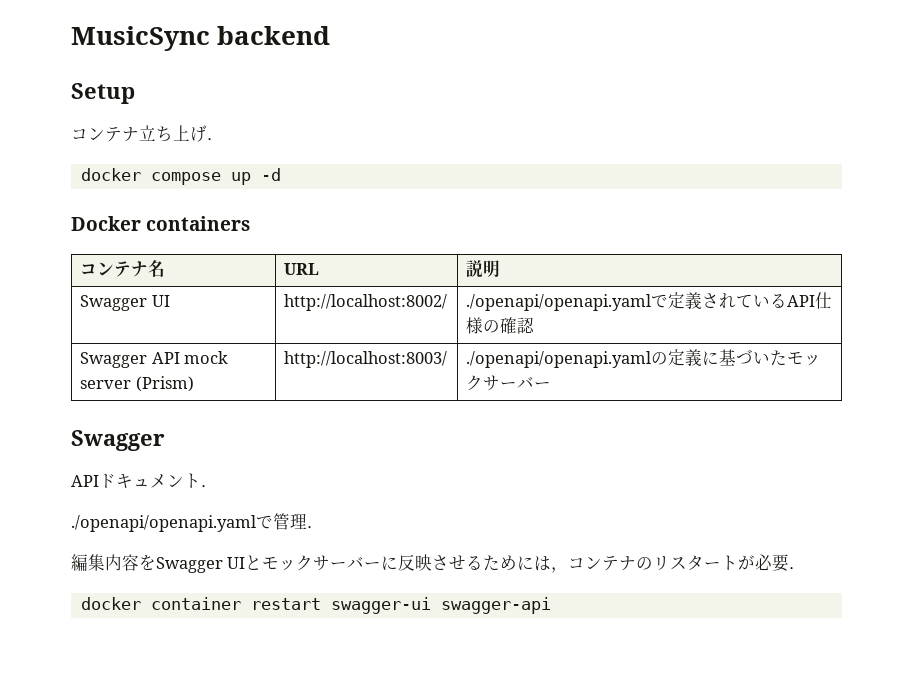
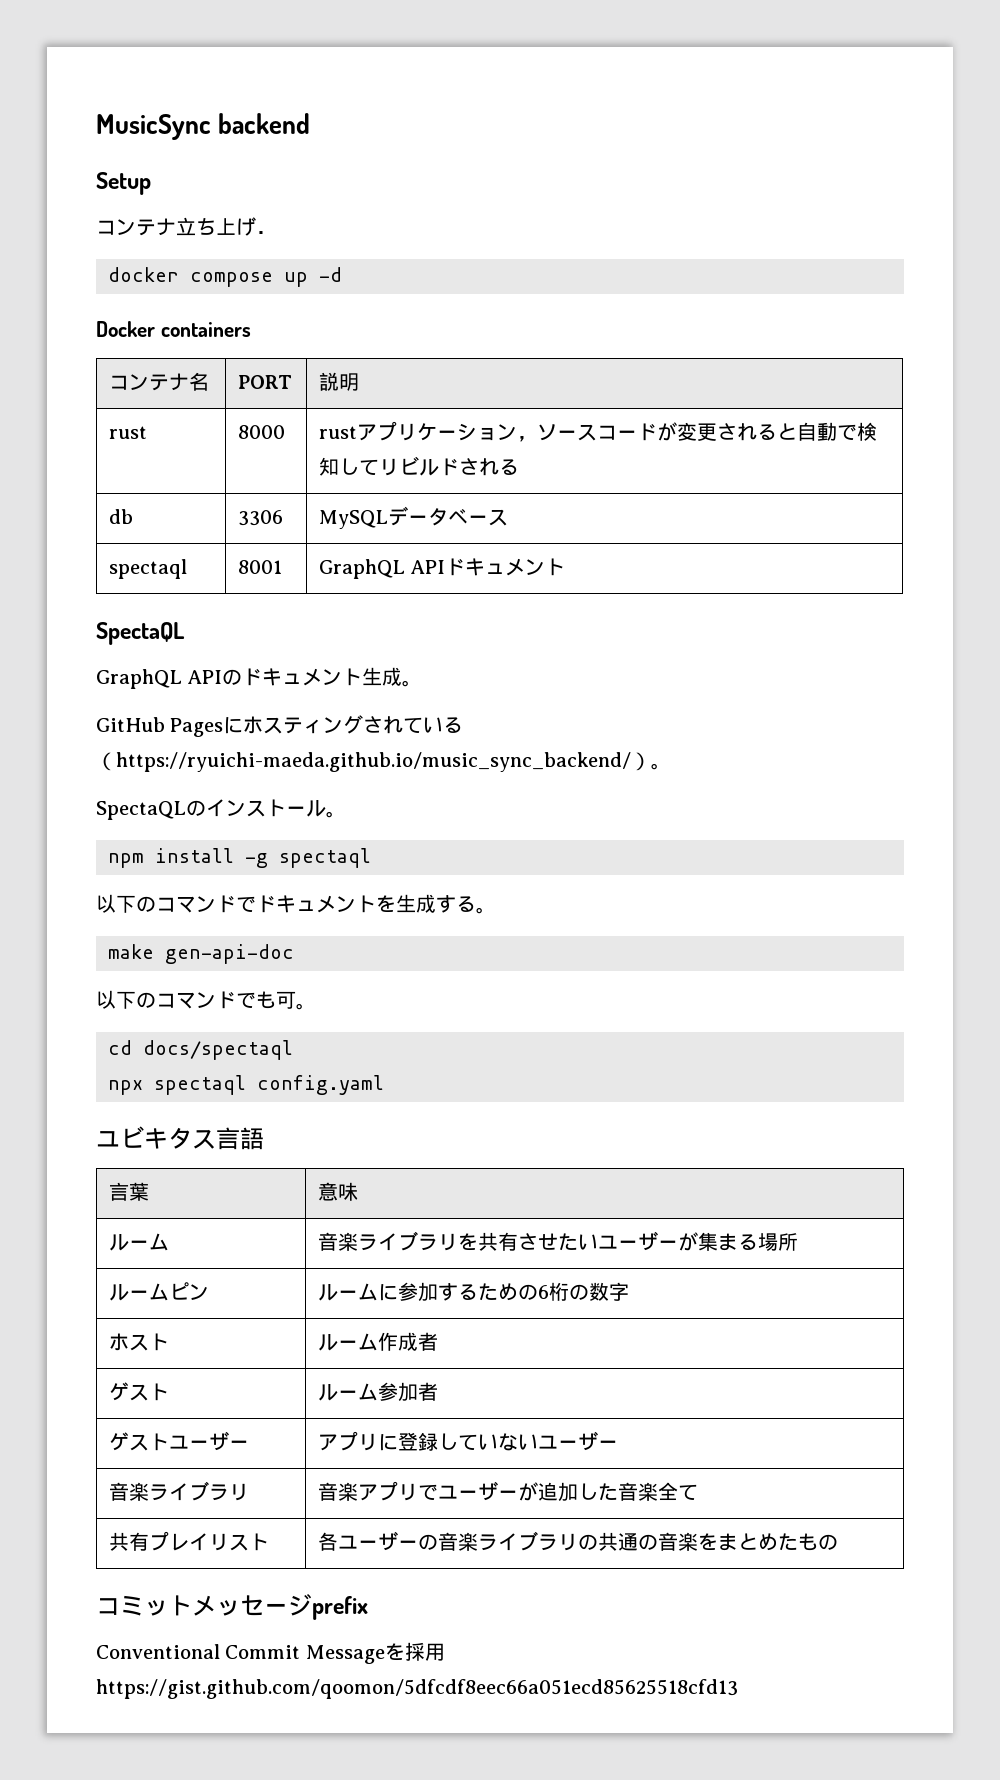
[284,263,320,275] URL -> [237,375,292,389] PORT
[80,295,170,311] [284,294,448,311] [466,292,833,311] [466,317,536,334] [80,351,229,368] [80,376,194,392] [284,351,448,368] [466,349,822,368] [466,375,552,391] [71,430,165,451] [71,473,218,489] [71,513,324,532] [71,554,807,573] [80,597,551,614] Swagger UI | http://localhost:8002/ | ./openapi/openapi.yamlで定義されているAPI仕様の確認 // Swagger API mock server (Prism) | http://localhost:8003/ | ./openapi/openapi.yamlの定義に基づいたモックサーバー // Swagger // APIドキュメント． // ./openapi/openapi.yamlで管理． // 編集内容をSwagger UIとモックサーバーに反映させるためには，コンテナのリスタートが必要． // docker container restart swagger-ui swagger-api -> [108,426,147,439] [237,425,285,439] [318,421,877,442] [318,456,519,476] [108,509,133,524] [237,510,283,526] [318,506,508,529] [108,559,187,579] [237,560,282,574] [318,558,566,579] [96,622,185,645] [96,667,423,689] [96,715,464,737] [96,752,671,772] [96,799,346,820] [108,848,371,868] [96,894,496,914] [108,944,294,964] [96,990,316,1010] [108,1040,293,1060] [108,1075,384,1095] [96,1126,264,1150] [108,1182,149,1201] [317,1182,358,1201] [108,1233,169,1251] [317,1231,798,1251] [108,1282,209,1301] [317,1282,629,1302] [108,1333,169,1351] [317,1332,438,1351] [108,1382,169,1401] [317,1382,438,1402] [108,1431,249,1451] [317,1431,618,1451] [108,1481,249,1501] [317,1481,698,1502] [108,1531,269,1551] [317,1531,838,1551] [96,1594,368,1620] [96,1642,445,1664] [96,1679,738,1699] rust | 8000 | rustアプリケーション，ソースコードが変更されると自動で検知してリビルドされる // db | 3306 | MySQLデータベース // spectaql | 8001 | GraphQL APIドキュメント // SpectaQL // GraphQL APIのドキュメント生成。 // GitHub Pagesにホスティングされている（https://ryuichi-maeda.github.io/music_sync_backend/）。 // SpectaQLのインストール。 // npm install -g spectaql // 以下のコマンドでドキュメントを生成する。 // make gen-api-doc // 以下のコマンドでも可。 // cd docs/spectaql // npx spectaql config.yaml // ユビキタス言語 // 言葉 | 意味 // ルーム | 音楽ライブラリを共有させたいユーザーが集まる場所 // ルームピン | ルームに参加するための6桁の数字 // ホスト | ルーム作成者 // ゲスト | ルーム参加者 // ゲストユーザー | アプリに登録していないユーザー // 音楽ライブラリ | 音楽アプリでユーザーが追加した音楽全て // 共有プレイリスト | 各ユーザーの音楽ライブラリの共通の音楽をまとめたもの // コミットメッセージprefix // Conventional Commit Messageを採用https://gist.github.com/qoomon/5dfcdf8eec66a051ecd85625518cfd13

